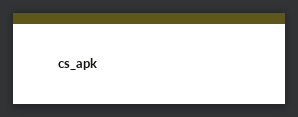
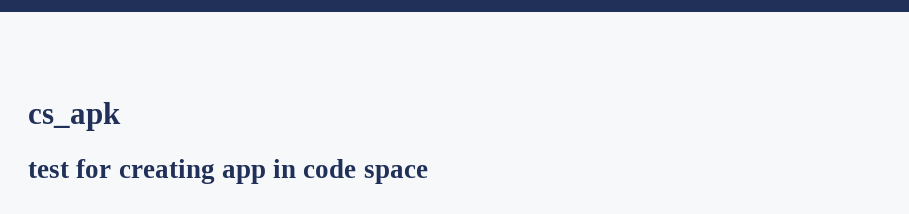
(97, 64) none -> [28,159,428,184] // test for creating app in code space

